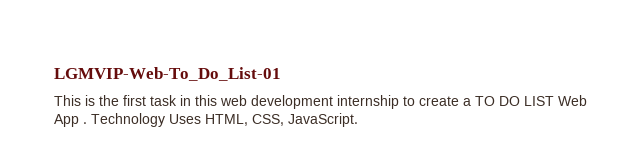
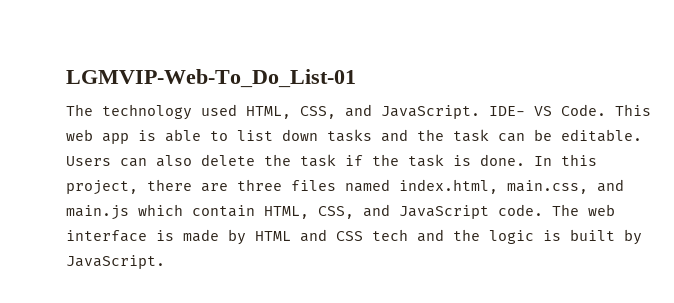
[54,95,587,109] [54,113,284,127] This is the first task in this web development internship to create a TO DO LIST Web App . Technology Uses HTML, CSS, -> [66,104,651,120] [66,129,642,144] [66,154,597,167] [66,179,624,195] [66,204,615,220] [66,229,642,245] The technology used HTML, CSS, and JavaScript. IDE- VS Code. This web app is able to list down tasks and the task can be editable. Users can also delete the task if the task is done. In this project, there are three files named index.html, main.css, and main.js which contain HTML, CSS, and JavaScript code. The web interface is made by HTML and CSS tech and the logic is built by

